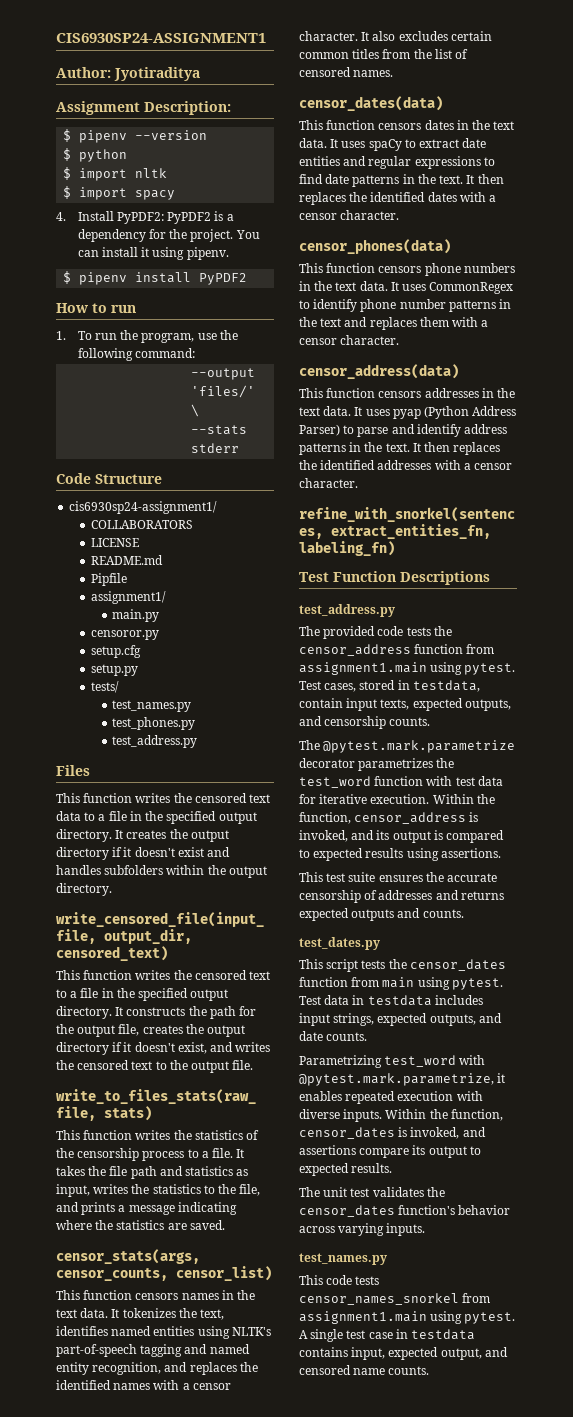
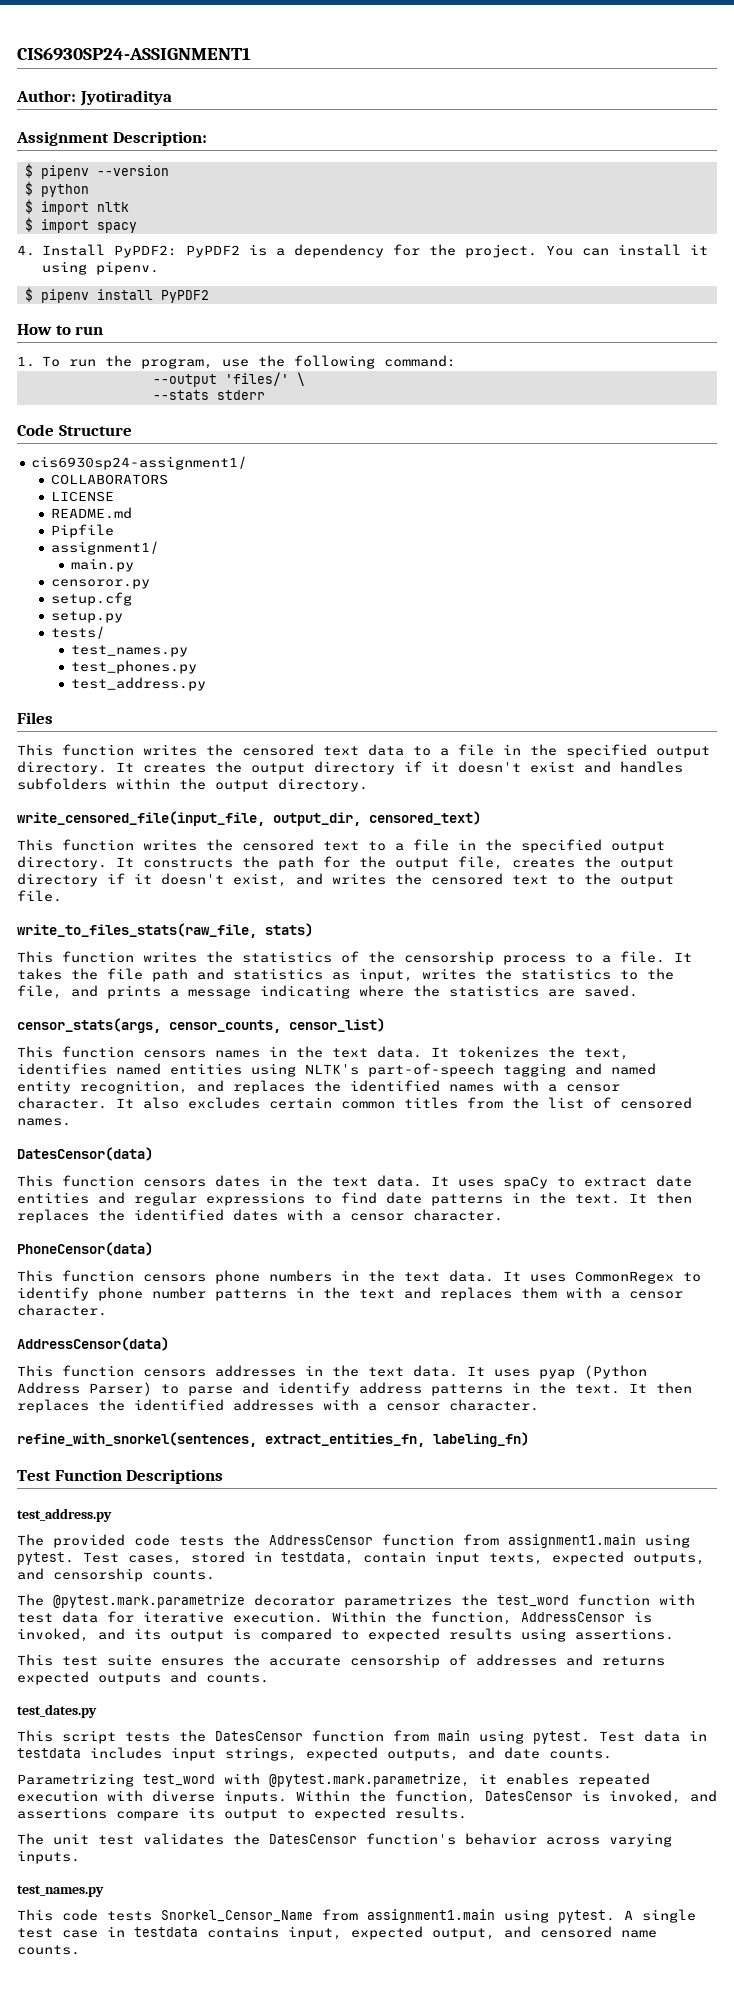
[299,96,443,111] censor_dates(data) -> [17,1147,153,1161] DatesCensor(data)
[299,239,451,254] censor_phones(data) -> [17,1242,153,1256] PhoneCensor(data)
[299,364,459,379] censor_address(data) -> [17,1337,169,1351] AddressCensor(data)
[299,644,411,656] censor_address -> [269,1535,373,1545] AddressCensor
[354,812,467,824] censor_address -> [521,1612,625,1622] AddressCensor
[409,959,506,971] censor_dates -> [215,1731,303,1741] DatesCensor
[299,1127,395,1139] censor_dates -> [485,1791,573,1801] DatesCensor
[299,1205,395,1217] censor_dates -> [269,1834,357,1844] DatesCensor
[299,1293,459,1305] censor_names_snorkel -> [161,1910,313,1922] Snorkel_Censor_Name

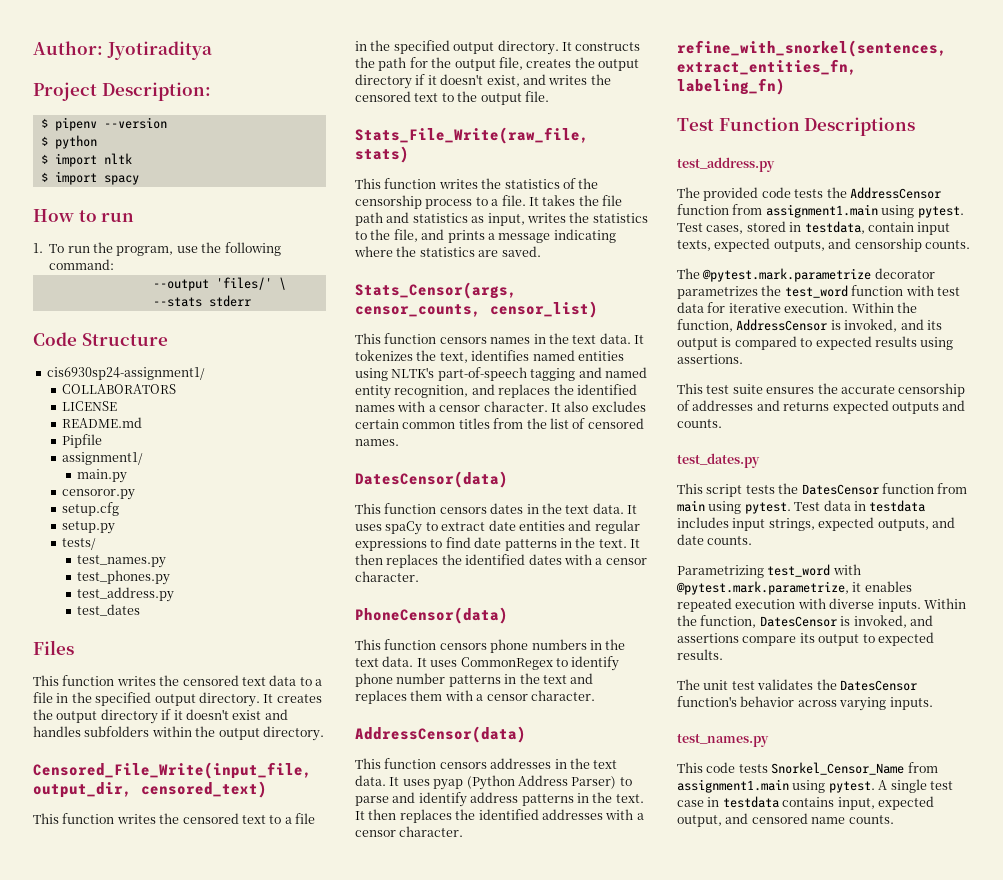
[17,47,251,61] CIS6930SP24-ASSIGNMENT1 // -> (33, 48) none
[16,131,109,146] Assignment -> [33,82,97,101] Project
[17,244,708,258] [41,261,159,275] [24,287,209,303] // 4. Install PyPDF2: PyPDF2 is a dependency for the project. You can install it using pipenv. // $ pipenv install PyPDF2 -> (139, 180) none
(206, 684) none -> [77,604,141,616] // test_dates
[17,811,265,826] write_censored_file(input_file, -> [33,762,312,779] Censored_File_Write(input_file,
[17,923,257,938] write_to_files_stats(raw_file, -> [355,127,589,144] Stats_File_Write(raw_file,
[17,1018,161,1033] censor_stats(args, -> [355,282,517,299] Stats_Censor(args,

